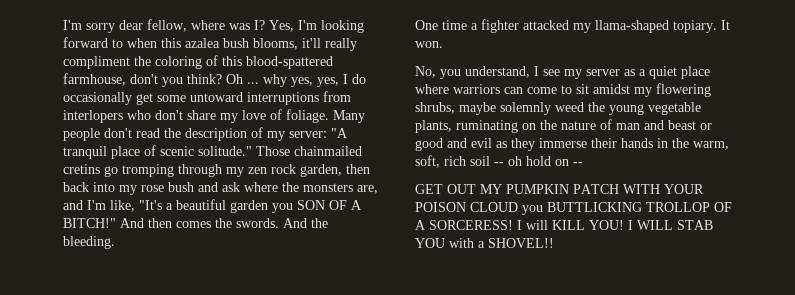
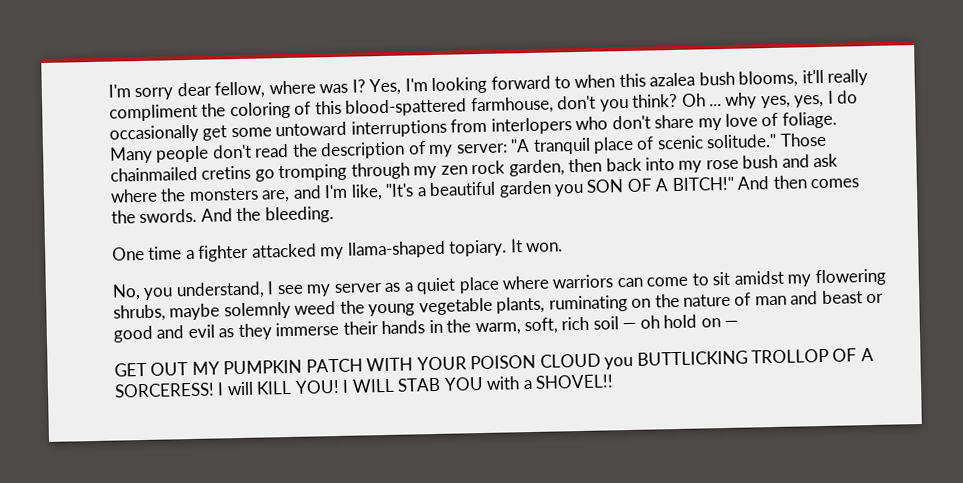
[494,162,504,166] -- -> [622,322,637,330] —
[573,162,583,166] -- -> [724,320,739,328] —

